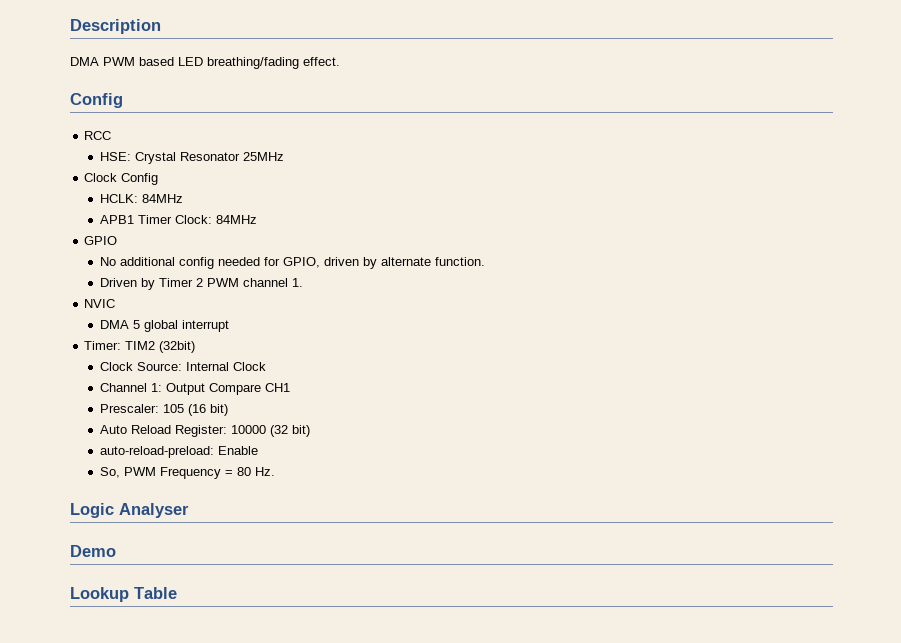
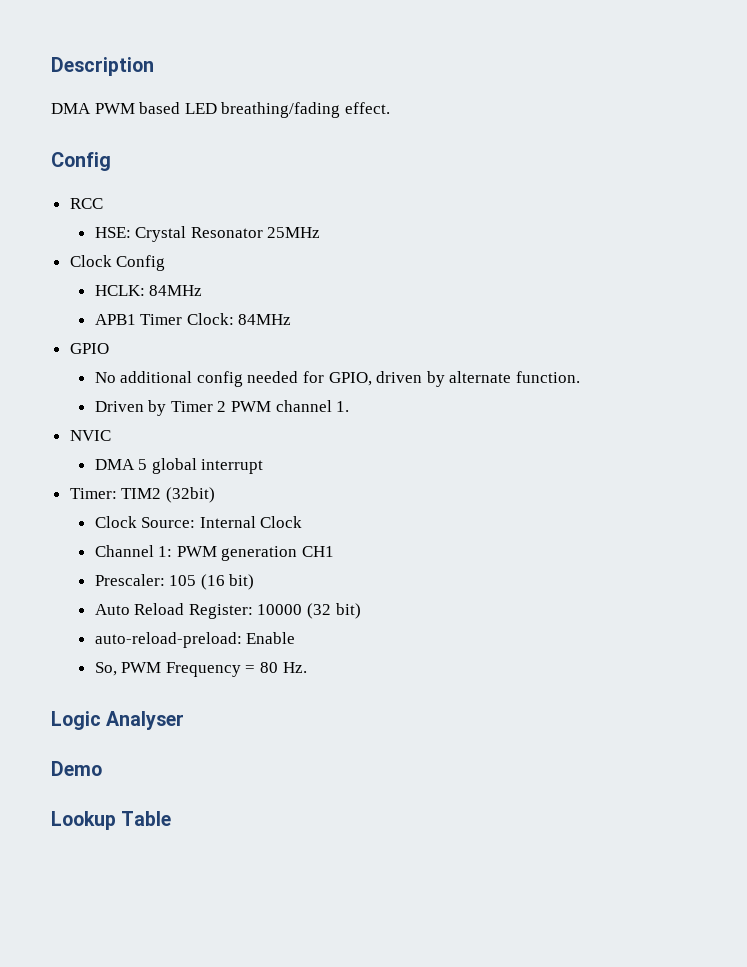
[166,383,262,395] Output Compare -> [176,546,298,561] PWM generation

